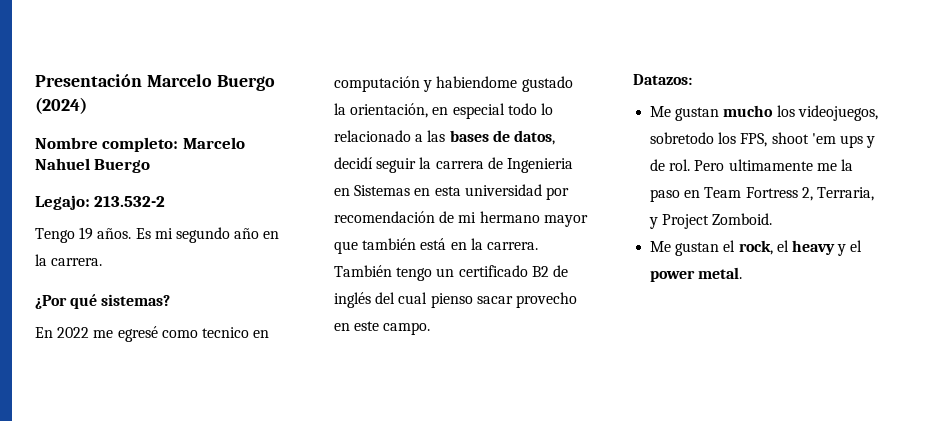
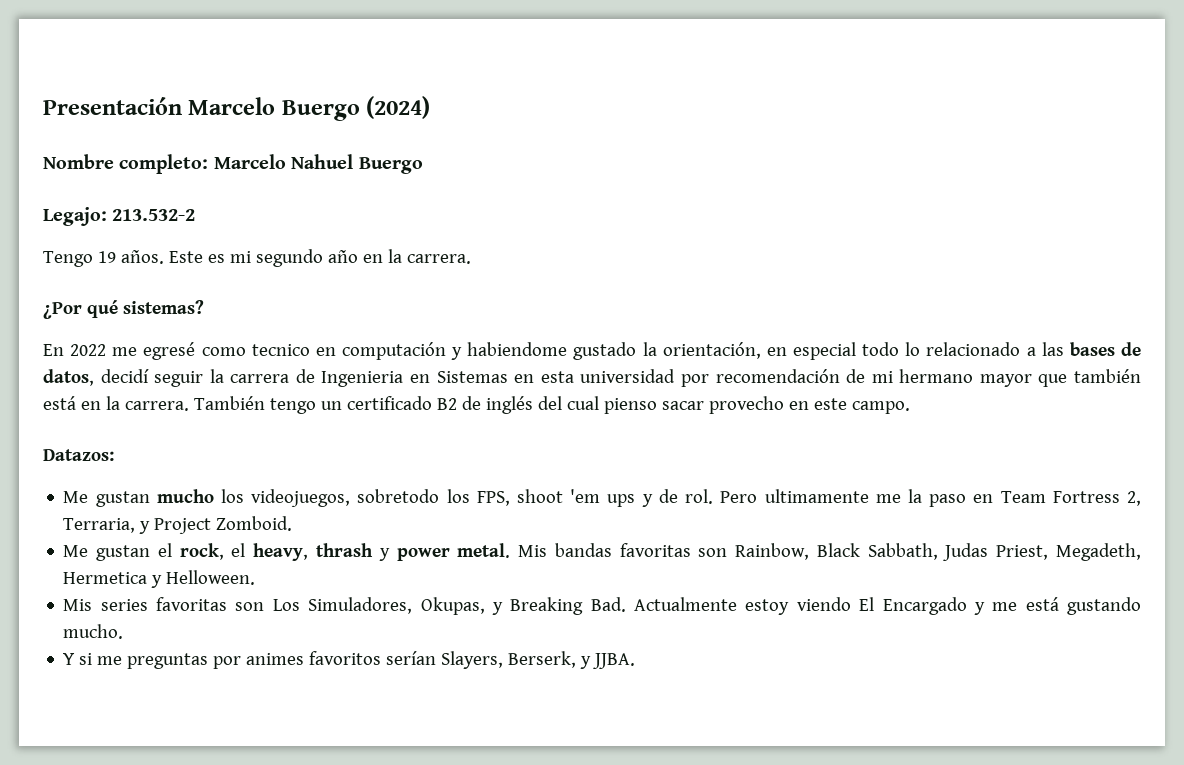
[135,228,151,239] Es -> [168,251,225,263] Este es
[791,240,863,256] [650,267,743,282] heavy y el power metal. -> [253,543,1142,561] [63,570,256,588] [63,597,1141,615] [63,624,124,639] [63,651,636,669] heavy, thrash y power metal. Mis bandas favoritas son Rainbow, Black Sabbath, Judas Priest, Megadeth, Hermetica y Helloween. // Mis series favoritas son Los Simuladores, Okupas, y Breaking Bad. Actualmente estoy viendo El Encargado y me está gustando mucho. // Y si me preguntas por animes favoritos serían Slayers, Berserk, y JJBA.

